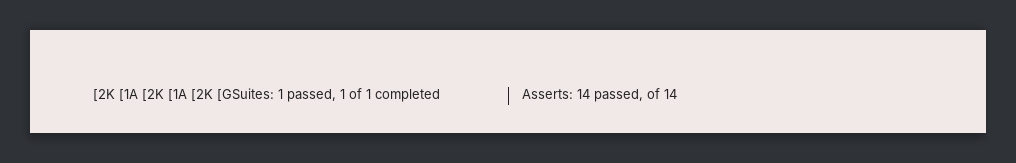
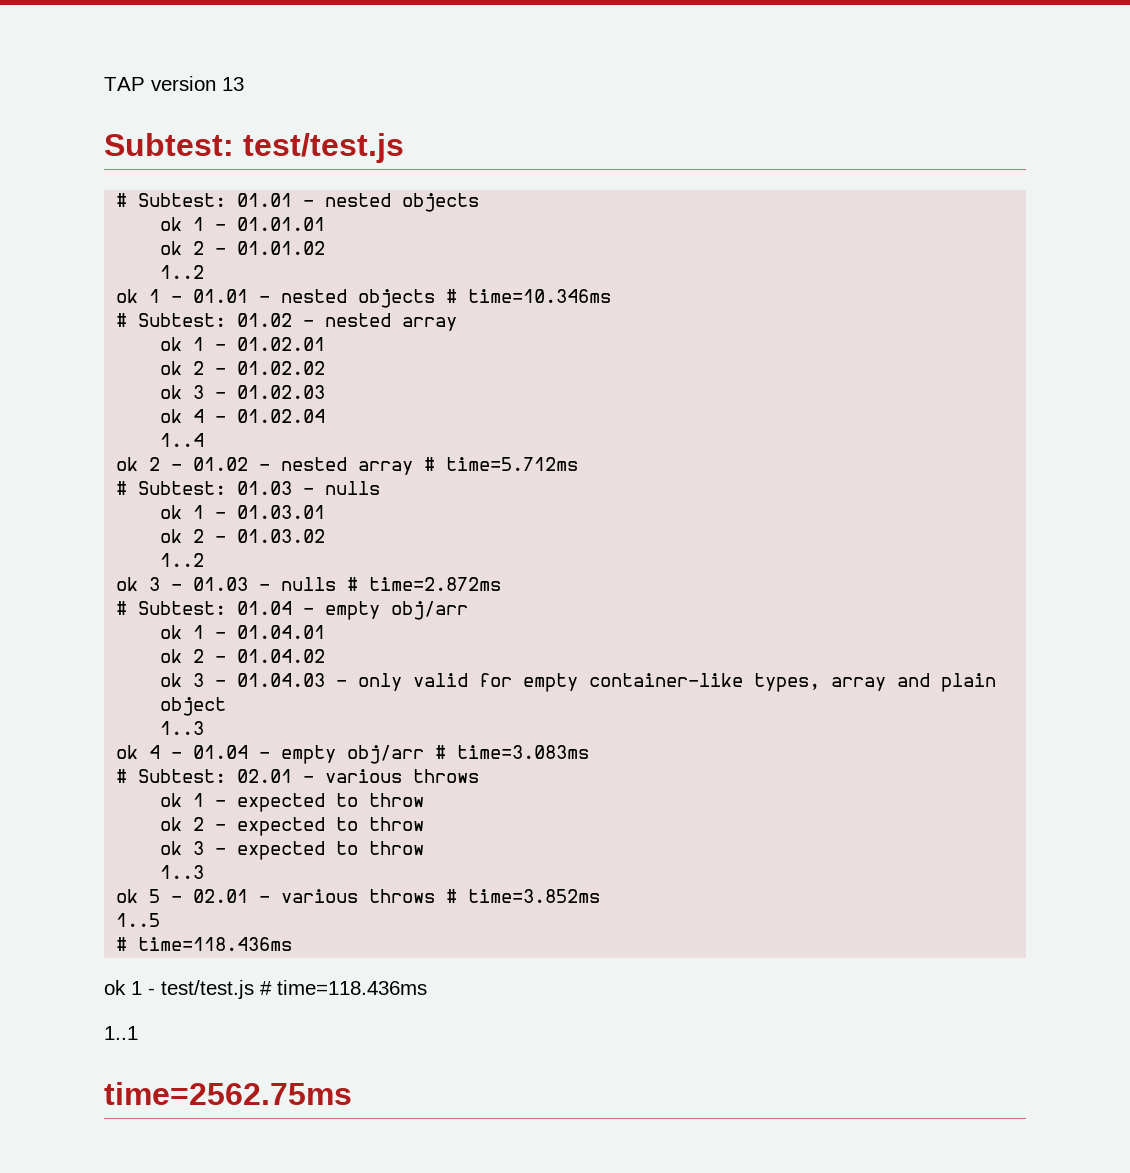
[92,88,677,102] [2K [1A [2K [1A [2K [GSuites: 1 passed, 1 of 1 completed Asserts: 14 passed, of 14 -> [104,76,244,91] [104,133,404,163] [116,193,480,212] [160,217,326,231] [160,241,326,255] [160,265,205,279] [116,289,612,308] [116,313,458,331] [160,337,326,351] [160,361,326,375] [160,385,326,399] [160,409,326,423] [160,433,205,447] [116,457,579,475] [116,481,381,495] [160,505,326,519] [160,529,326,543] [160,553,205,567] [116,577,502,591] [116,601,469,620] [160,625,326,639] [160,649,326,663] [160,673,997,692] [160,697,227,716] [160,721,205,735] [116,745,590,764] [116,769,480,783] [160,793,425,812] [160,817,425,836] [160,841,425,860] [160,865,205,879] [116,889,601,903] [116,913,161,927] [116,937,293,951] [104,980,427,999] [104,1026,138,1040] [104,1082,352,1105] TAP version 13 // Subtest: test/test.js // # Subtest: 01.01 - nested objects // ok 1 - 01.01.01 // ok 2 - 01.01.02 // 1..2 // ok 1 - 01.01 - nested objects # time=10.346ms // # Subtest: 01.02 - nested array // ok 1 - 01.02.01 // ok 2 - 01.02.02 // ok 3 - 01.02.03 // ok 4 - 01.02.04 // 1..4 // ok 2 - 01.02 - nested array # time=5.712ms // # Subtest: 01.03 - nulls // ok 1 - 01.03.01 // ok 2 - 01.03.02 // 1..2 // ok 3 - 01.03 - nulls # time=2.872ms // # Subtest: 01.04 - empty obj/arr // ok 1 - 01.04.01 // ok 2 - 01.04.02 // ok 3 - 01.04.03 - only valid for empty container-like types, array and plain object // 1..3 // ok 4 - 01.04 - empty obj/arr # time=3.083ms // # Subtest: 02.01 - various throws // ok 1 - expected to throw // ok 2 - expected to throw // ok 3 - expected to throw // 1..3 // ok 5 - 02.01 - various throws # time=3.852ms // 1..5 // # time=118.436ms // ok 1 - test/test.js # time=118.436ms // 1..1 // time=2562.75ms

